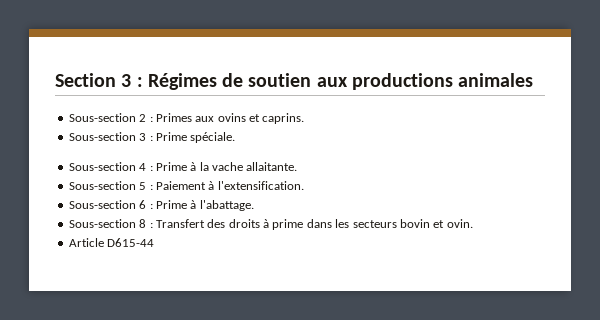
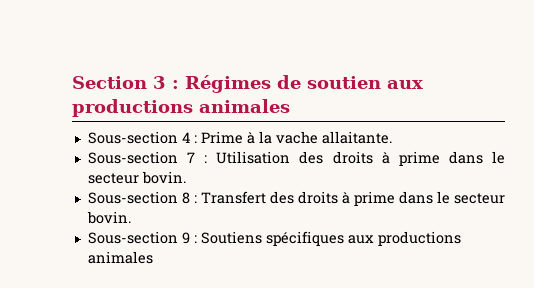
[68,113,305,124] [68,132,236,143] // Sous-section 2 : Primes aux ovins et caprins. // Sous-section 3 : Prime spéciale. -> (290, 106) none
[139,181,304,190] [68,200,254,211] 5 : Paiement à l'extensification. // Sous-section 6 : Prime à l'abattage. -> [187,151,506,166] [87,171,186,184] 7 : Utilisation des droits à prime dans le secteur bovin.
[335,219,473,228] [68,238,155,247] les secteurs bovin et ovin. // Article D615-44 -> [436,191,505,204] [86,211,131,224] [87,231,461,246] [87,251,153,264] le secteur bovin. // Sous-section 9 : Soutiens spécifiques aux productions animales

